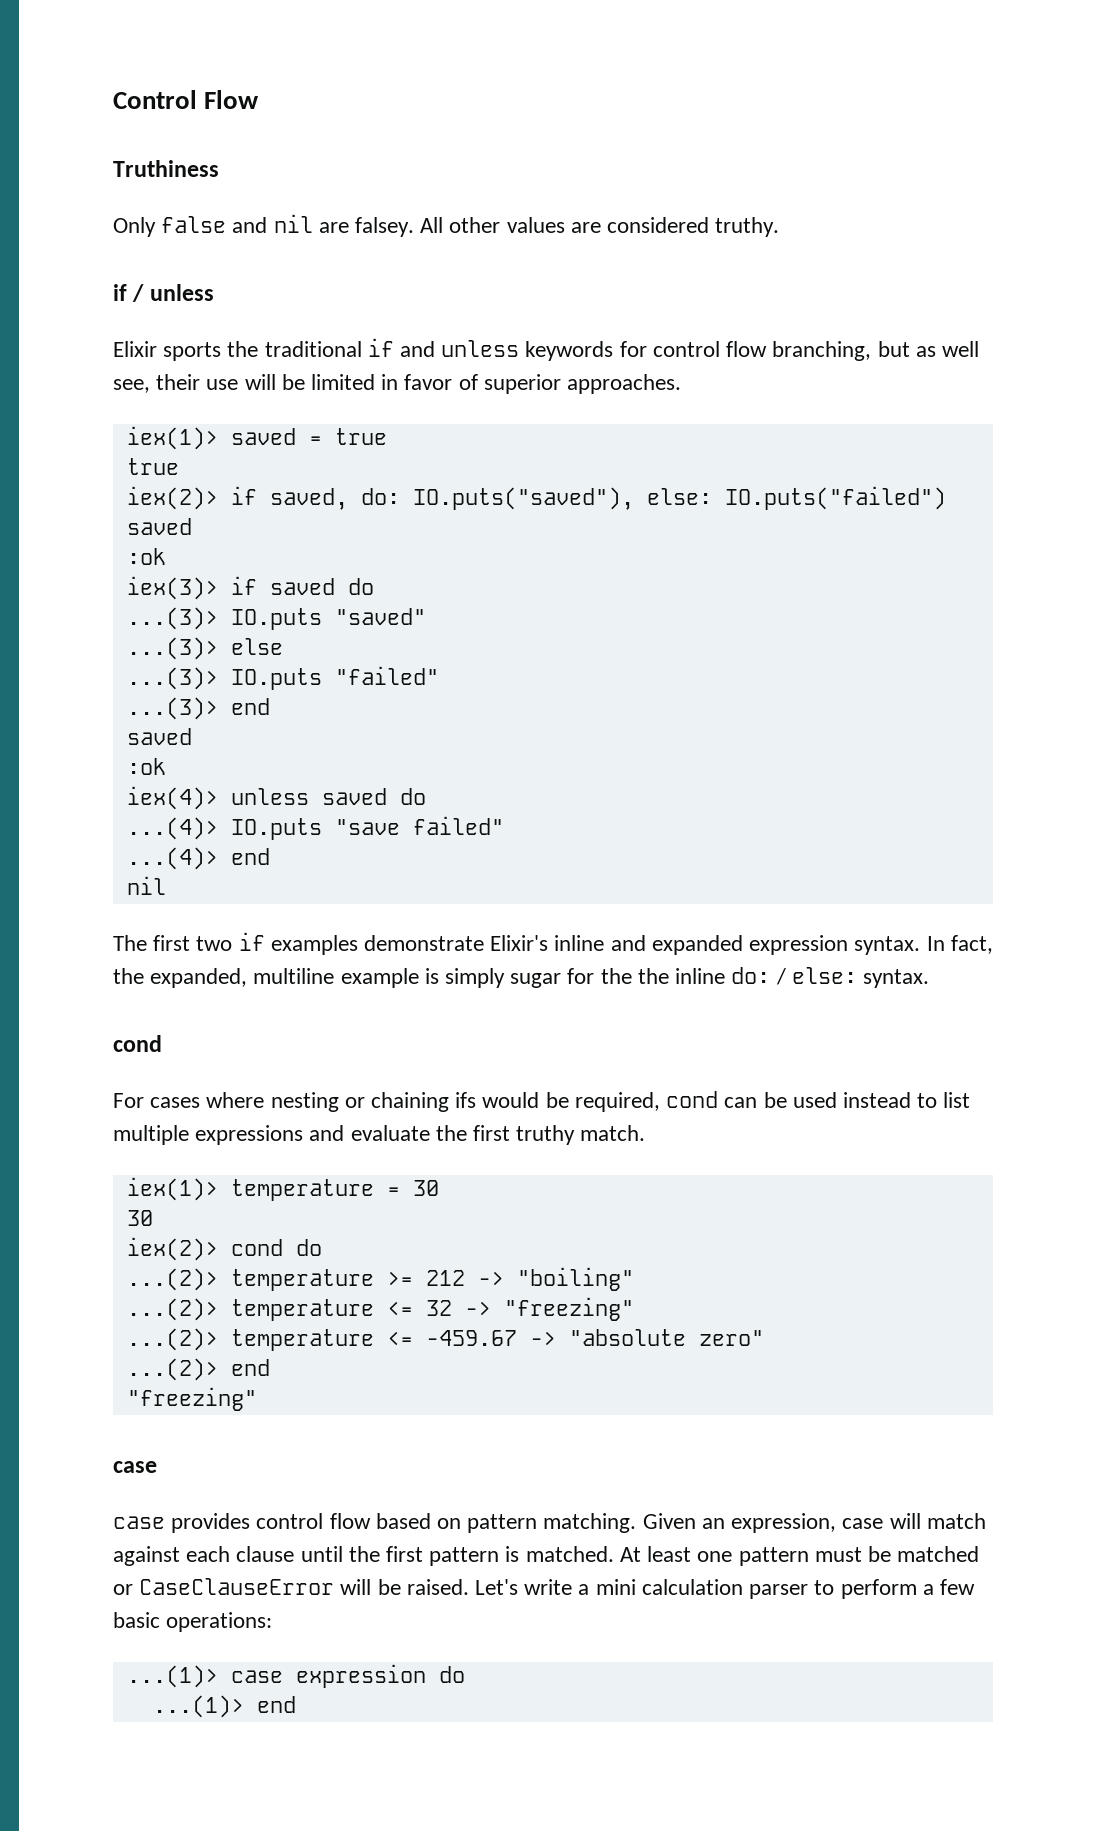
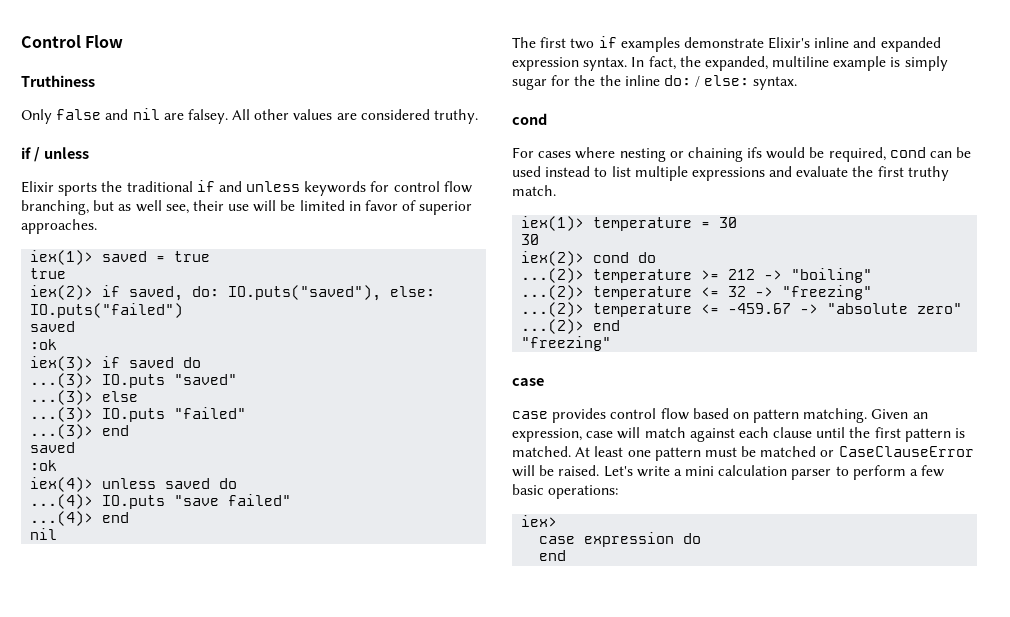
[126,1665,218,1688] ...(1)> -> [521,515,558,527] iex> //
[152,1695,244,1718] ...(1)> -> (702, 538) none

